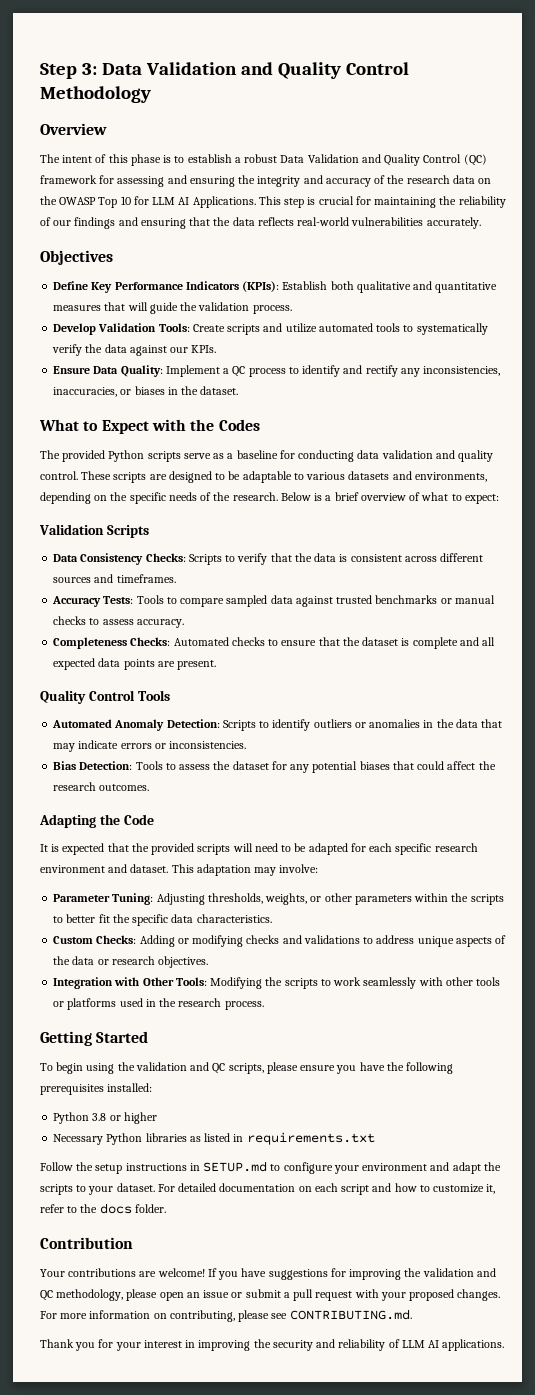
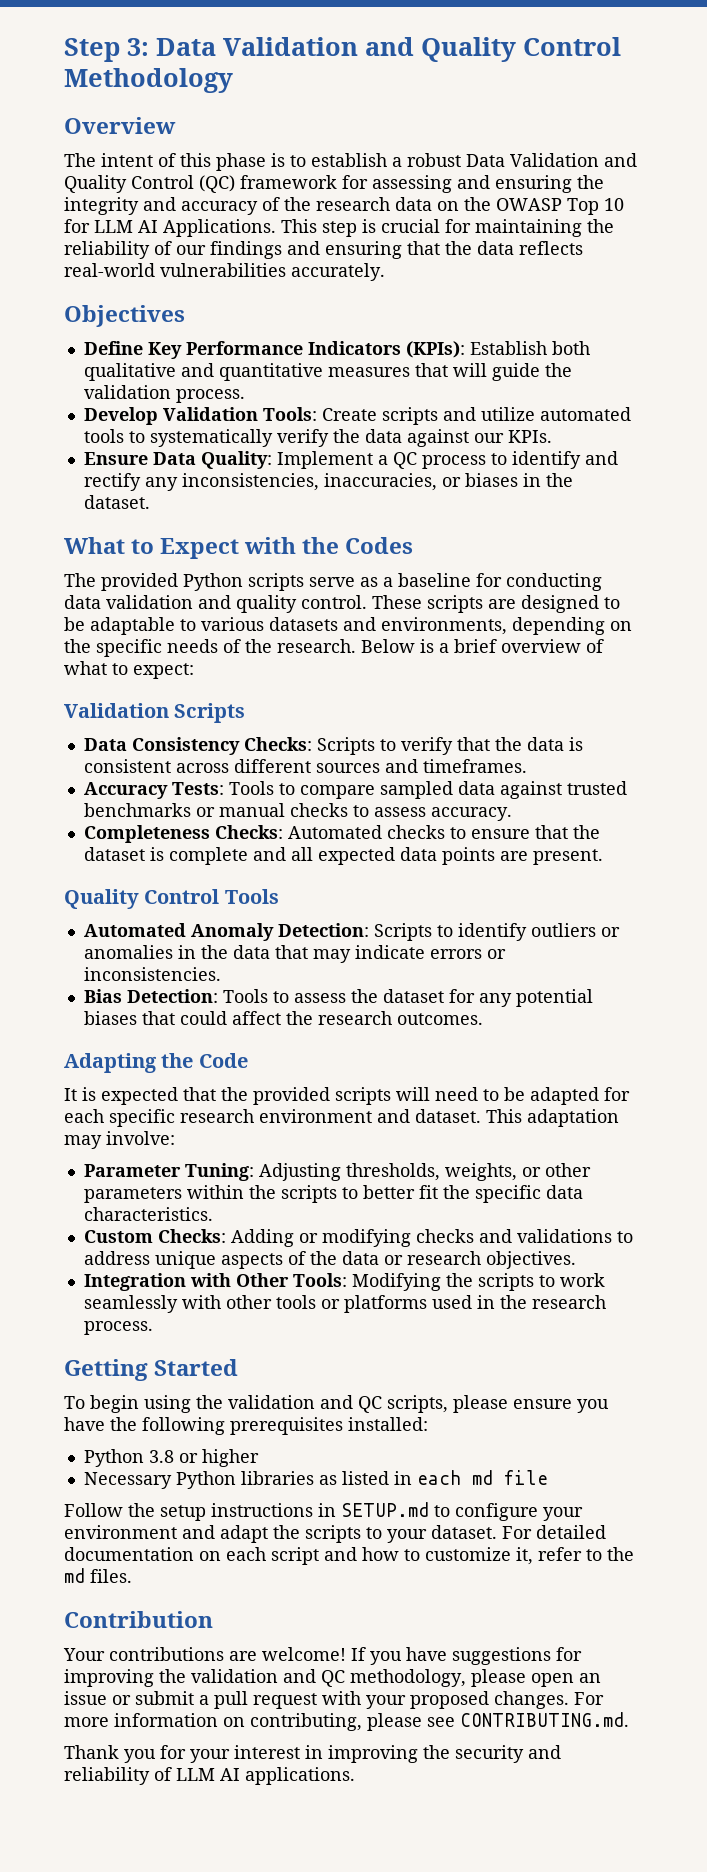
[246,1132,375,1145] requirements.txt -> [416,1470,548,1485] each md file
[99,1203,166,1214] docs folder. -> [64,1568,132,1583] md files.

